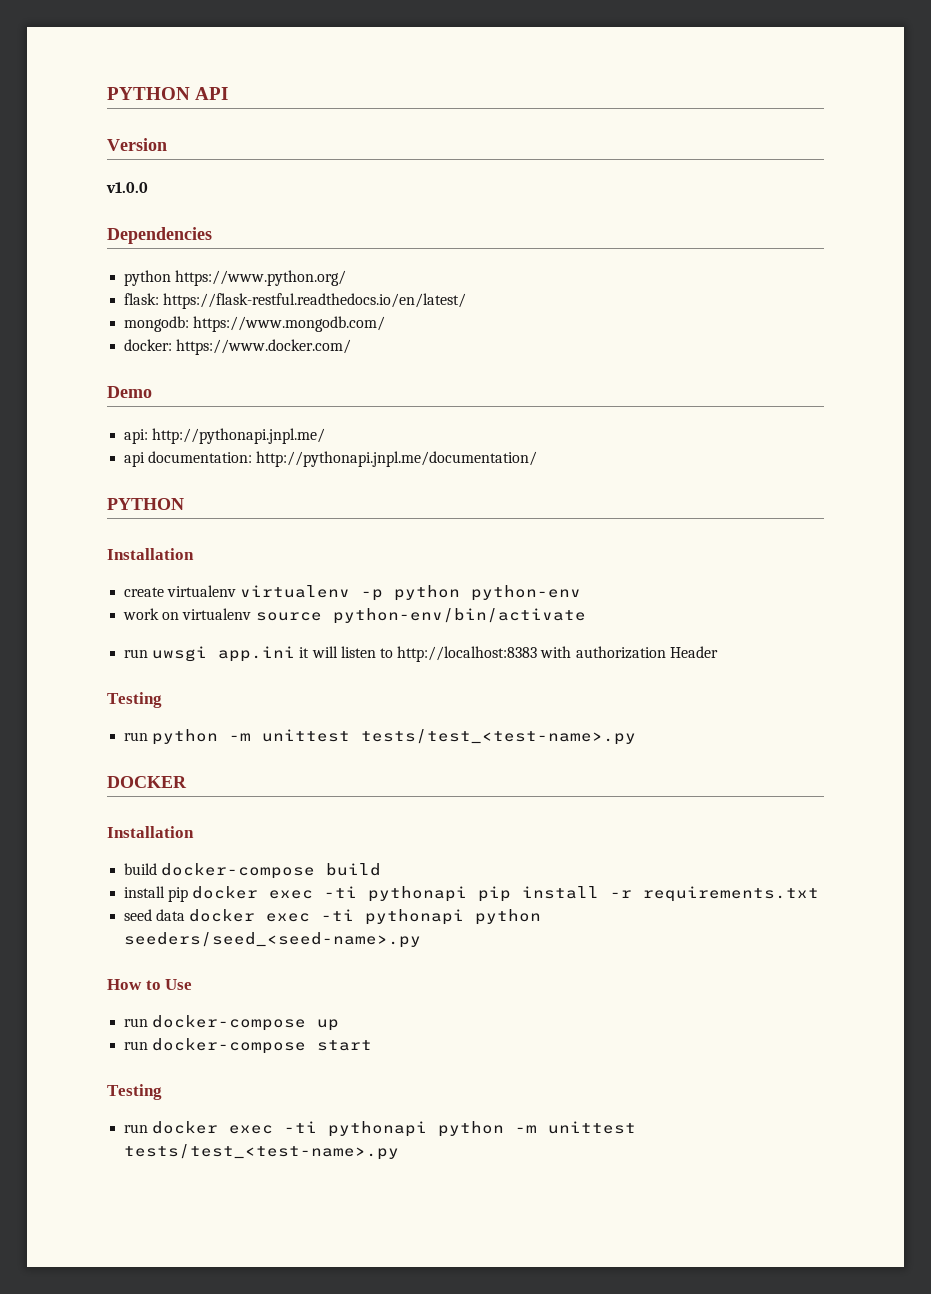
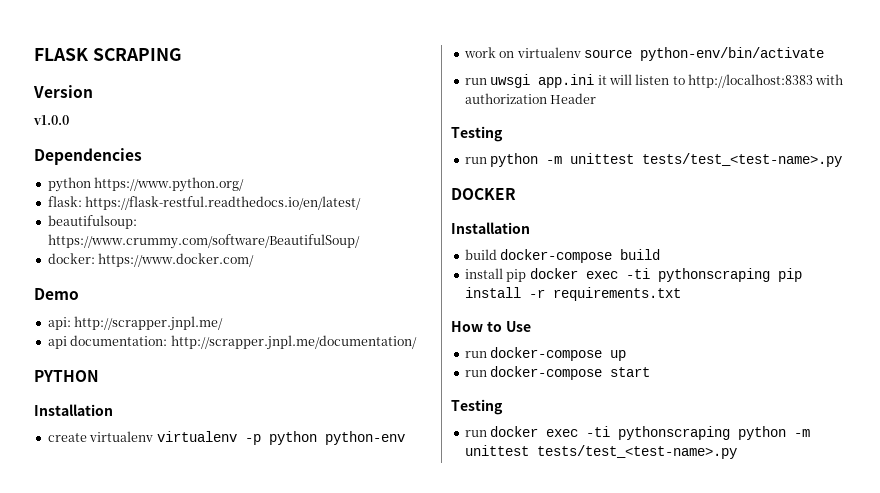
[107,87,229,100] PYTHON API -> [34,48,182,61] FLASK SCRAPING
[124,316,386,332] mongodb: https://www.mongodb.com/ -> [47,215,137,229] [47,234,360,249] beautifulsoup: https://www.crummy.com/software/BeautifulSoup/
[152,428,326,444] http://pythonapi.jnpl.me/ -> [74,316,224,331] http://scrapper.jnpl.me/
[256,451,538,467] http://pythonapi.jnpl.me/documentation/ -> [170,335,417,350] http://scrapper.jnpl.me/documentation/
[368,886,468,902] pythonapi -> [657,268,770,282] pythonscraping
[124,909,542,925] [124,932,422,948] // seed data docker exec -ti pythonapi python seeders/seed_<seed-name>.py -> (681, 294) none
[328,1121,428,1137] pythonapi -> [618,426,731,440] pythonscraping

